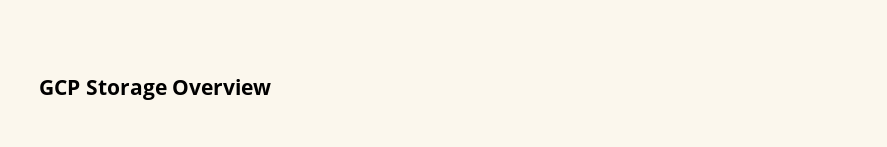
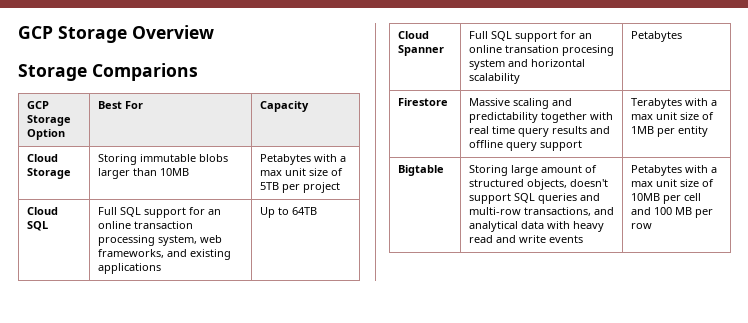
(272, 87) none -> [18,63,198,81] [26,101,49,109] [26,115,71,126] [26,129,65,140] [97,101,143,109] [259,101,309,112] [26,154,58,162] [26,168,71,179] [97,154,228,165] [97,168,189,179] [259,154,346,165] [259,168,343,176] [259,182,340,193] [26,207,58,215] [26,221,48,231] [97,207,221,218] [97,221,193,229] [97,235,222,246] [97,249,231,260] [97,263,161,274] [259,207,317,218] [397,31,429,39] [397,45,444,56] [468,31,592,42] [468,45,614,56] [468,59,585,70] [468,73,520,84] [630,31,682,42] [397,98,448,106] [468,98,572,109] [468,112,613,123] [468,126,610,137] [468,140,582,151] [630,98,717,109] [630,112,714,120] [630,126,708,137] [397,165,444,176] [468,165,597,176] [468,179,608,190] [468,193,600,204] [468,207,614,216] [468,221,604,232] [468,235,583,243] [630,165,717,176] [630,179,714,187] [630,193,701,204] [630,207,713,218] [630,223,652,229] // Storage Comparions // GCP Storage Option | Best For | Capacity // Cloud Storage | Storing immutable blobs larger than 10MB | Petabytes with a max unit size of 5TB per project // Cloud SQL | Full SQL support for an online transaction processing system, web frameworks, and existing applications | Up to 64TB // Cloud Spanner | Full SQL support for an online transation procesing system and horizontal scalability | Petabytes // Firestore | Massive scaling and predictability together with real time query results and offline query support | Terabytes with a max unit size of 1MB per entity // Bigtable | Storing large amount of structured objects, doesn't support SQL queries and multi-row transactions, and analytical data with heavy read and write events | Petabytes with a max unit size of 10MB per cell and 100 MB per row

